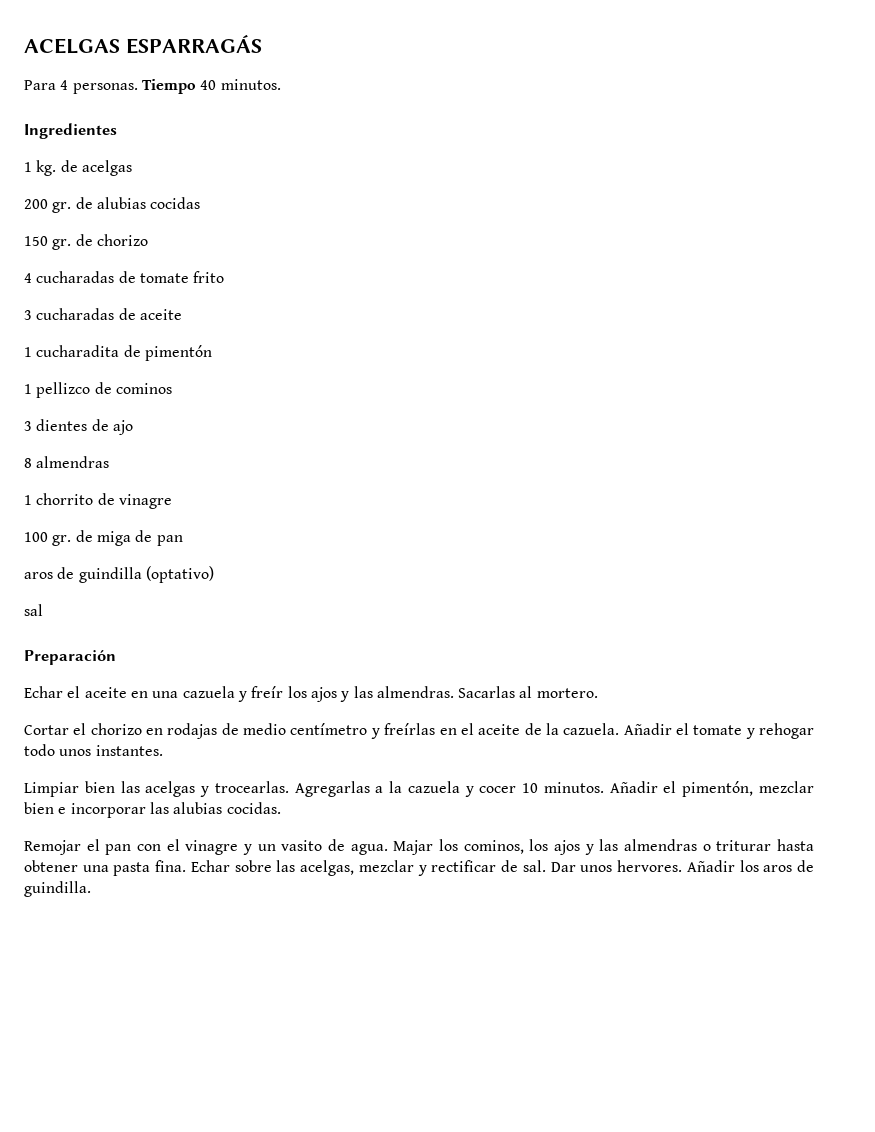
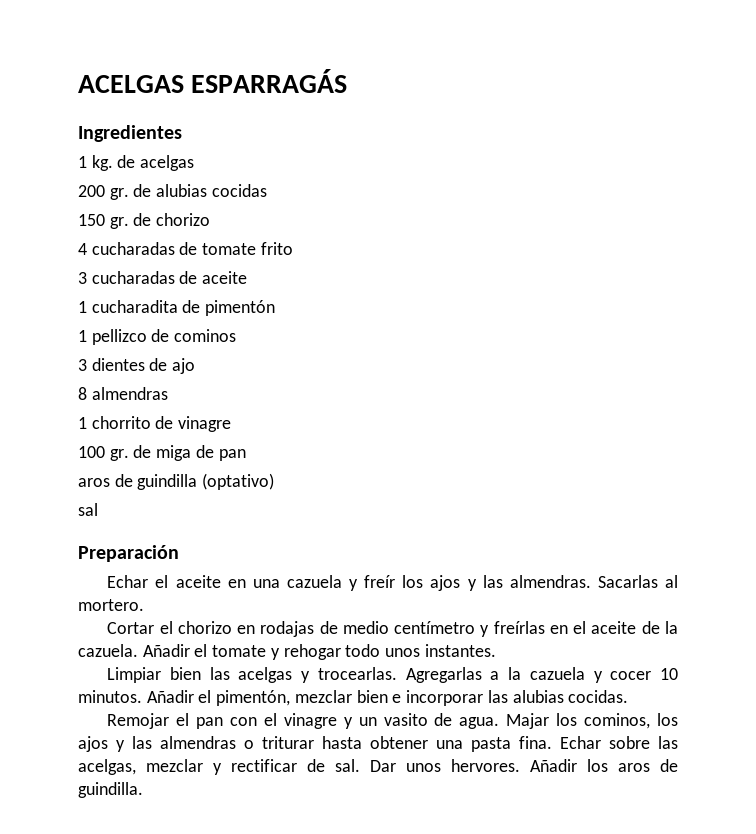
[24,79,281,94] // Para 4 personas. Tiempo 40 minutos. -> (348, 81) none

